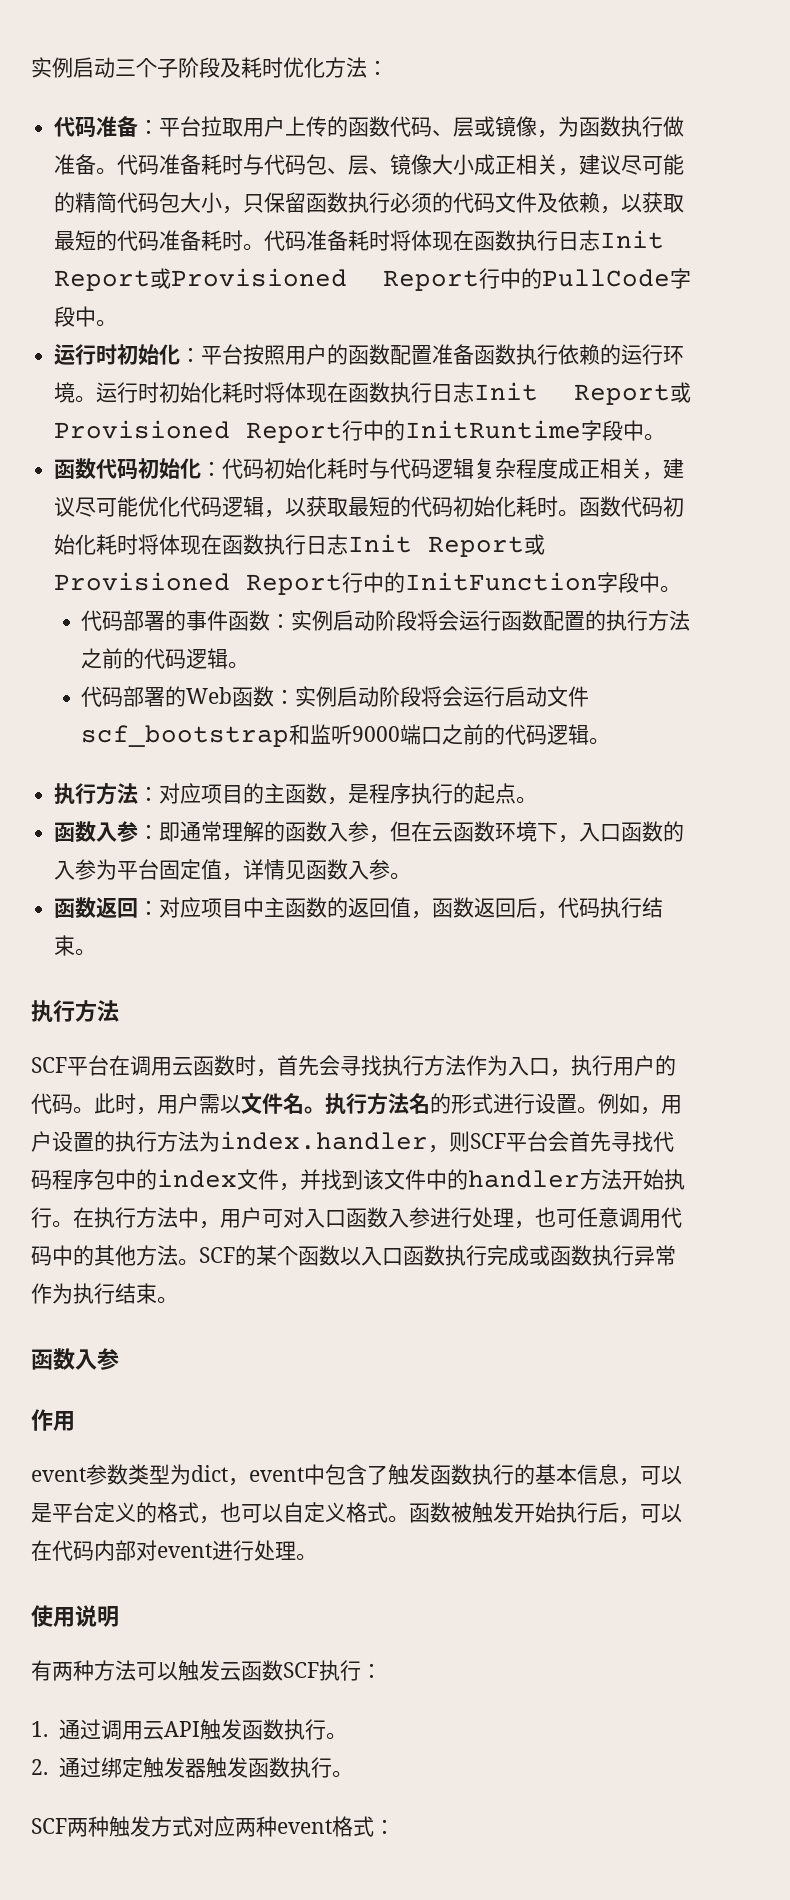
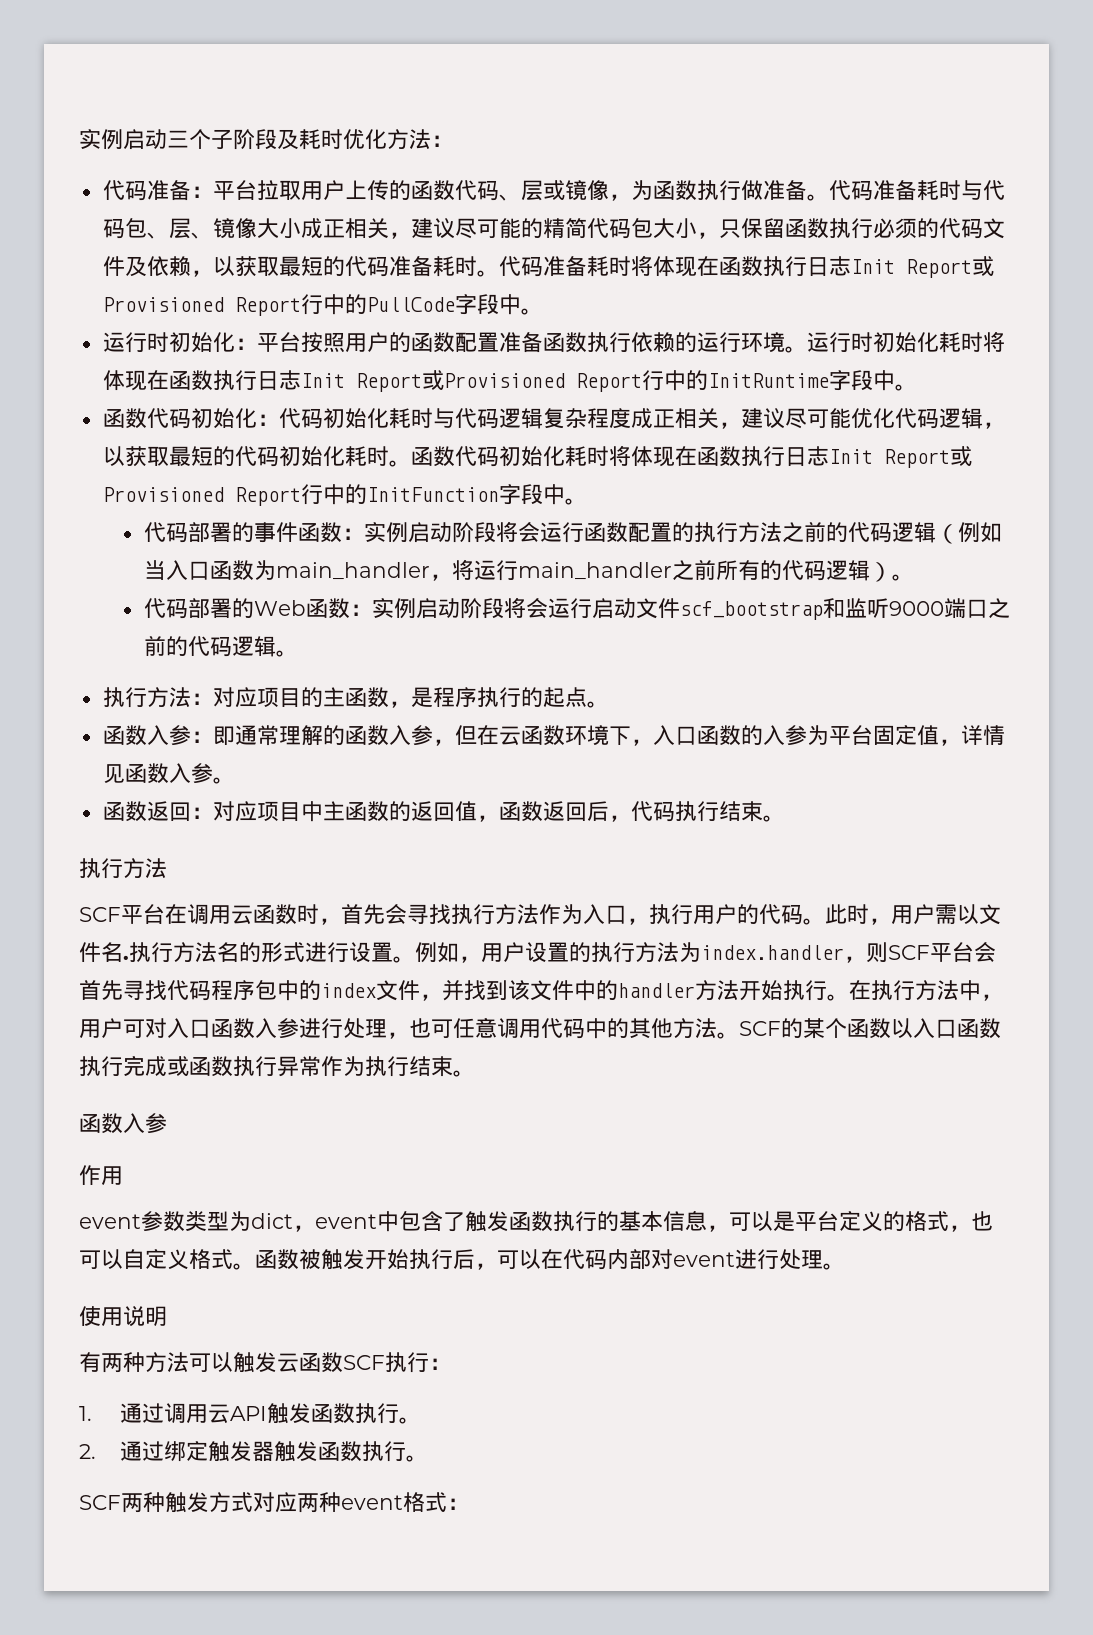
(229, 658) none -> [935,522,1002,544] [143,559,892,582] （例如当入口函数为main_handler，将运行main_handler之前所有的代码逻辑）
[304,1106,325,1114] 。 -> [123,955,129,960] .

